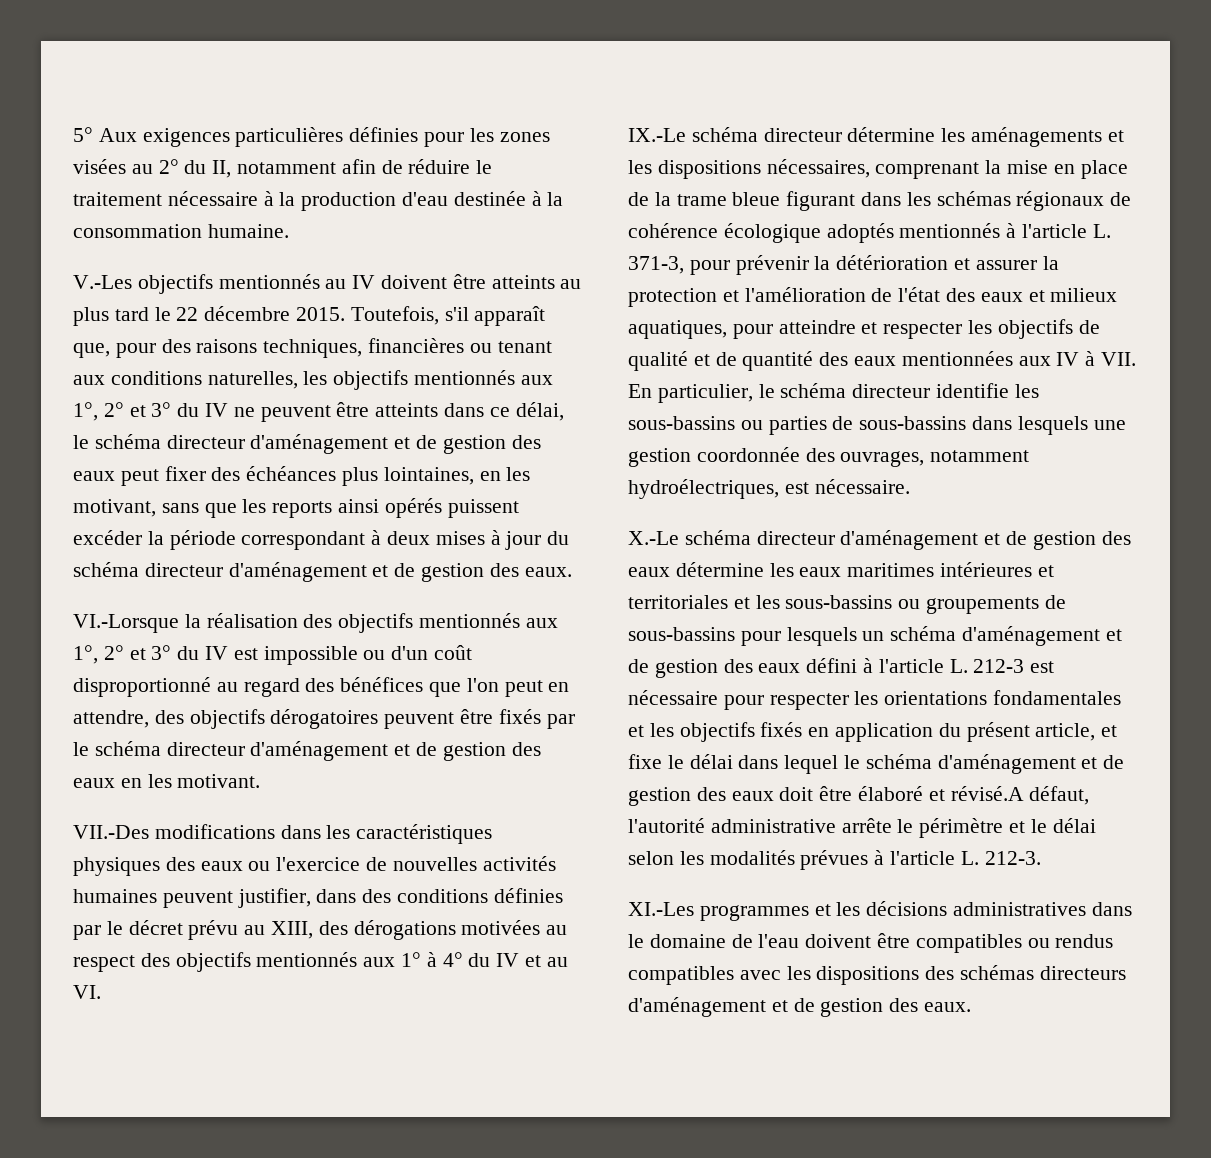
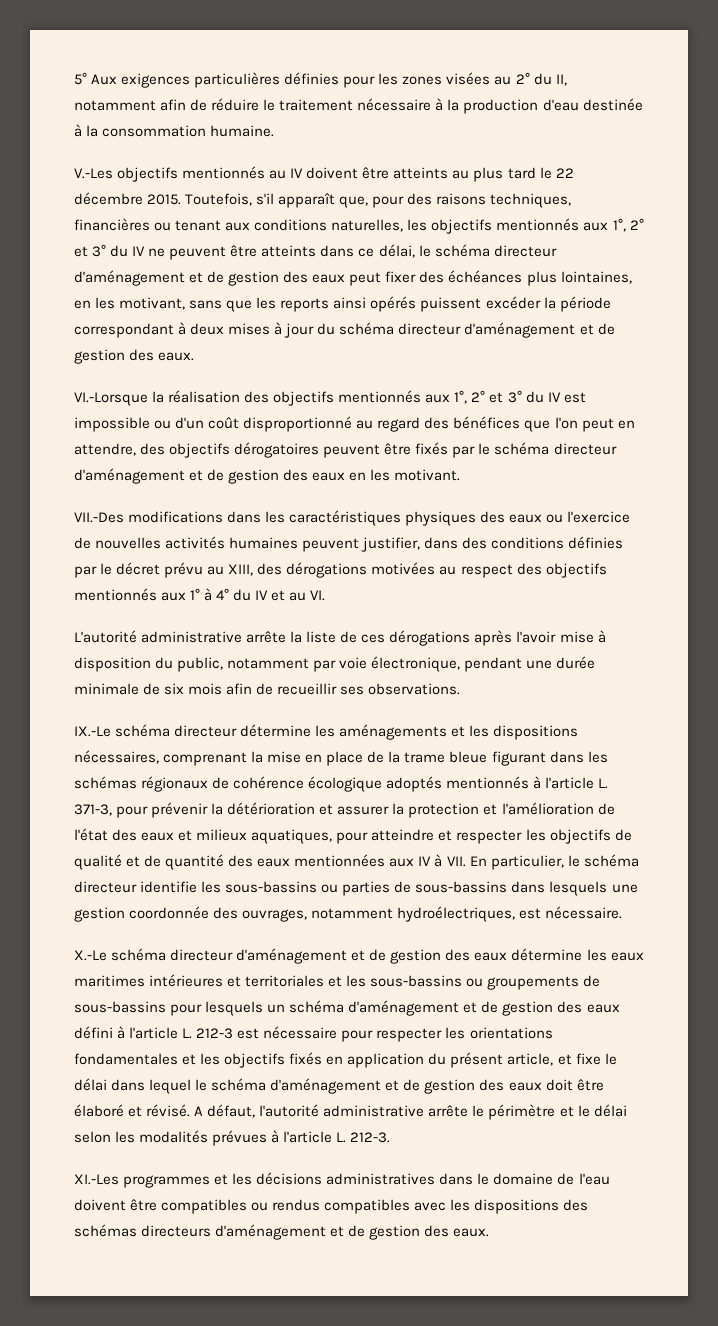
(101, 992) none -> [74,630,606,646] [74,656,596,672] [74,683,461,695] // L'autorité administrative arrête la liste de ces dérogations après l'avoir mise à disposition du public, notamment par voie électronique, pendant une durée minimale de six mois afin de recueillir ses observations.
[950,786,1024,801] révisé.A -> [146,1104,204,1117] révisé. A

